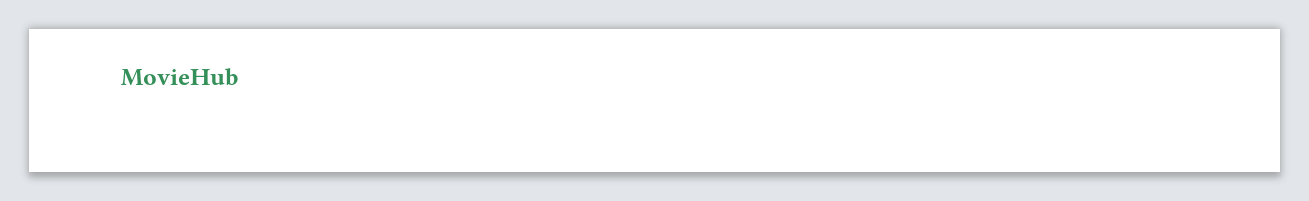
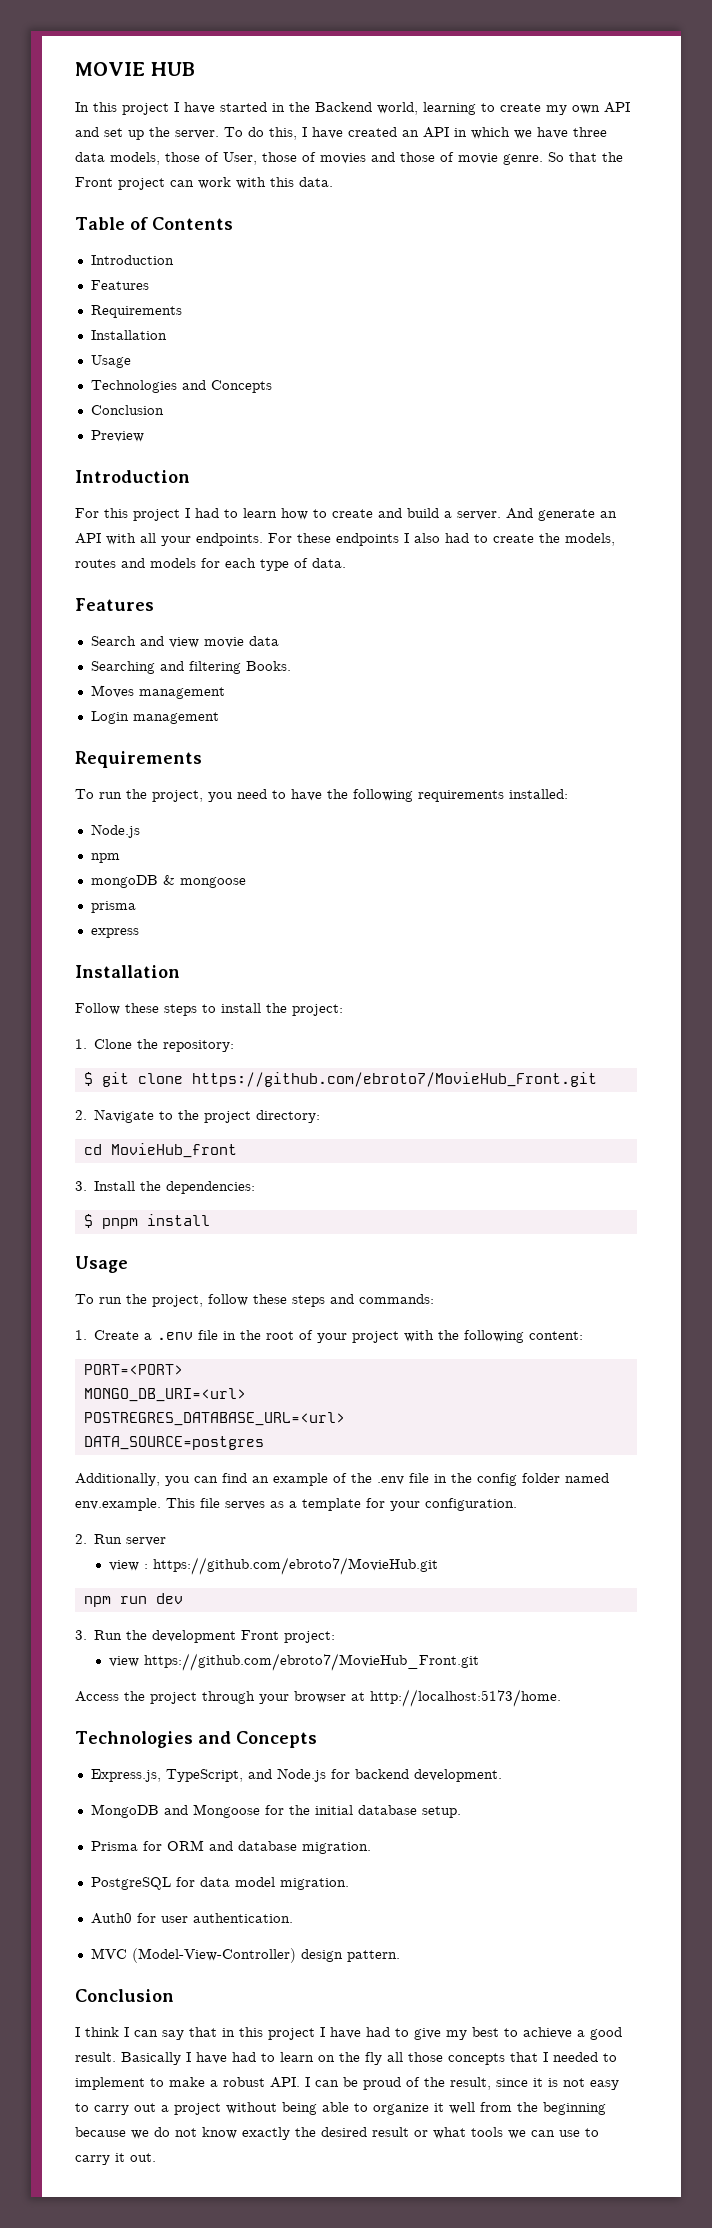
[121,68,239,86] MovieHub -> [75,62,195,76] [75,102,630,115] [75,127,607,140] [75,152,623,165] [75,177,333,190] [75,217,233,230] [90,255,174,265] [90,280,149,290] [90,305,182,318] [90,330,167,340] [90,355,131,368] [90,380,272,393] [90,405,164,415] [90,430,144,442] [75,470,190,483] [75,508,617,521] [75,533,615,546] [75,558,346,571] [75,598,154,611] [90,636,279,648] [90,661,291,674] [90,685,225,699] [90,711,219,724] [75,751,202,768] [75,789,568,802] [90,824,140,838] [90,853,120,863] [90,875,246,888] [90,901,136,913] [90,928,139,938] [75,965,180,978] [75,1003,343,1016] [75,1039,235,1052] [83,1072,597,1087] [75,1109,321,1123] [83,1143,237,1158] [75,1181,256,1194] [83,1214,210,1229] [75,1256,128,1273] [75,1294,434,1307] [75,1330,584,1343] [83,1364,183,1375] [83,1388,246,1402] [83,1412,345,1426] [83,1436,264,1450] [75,1473,609,1486] [75,1498,517,1511] [75,1534,167,1546] [109,1557,439,1575] [83,1593,183,1607] [75,1630,336,1643] [109,1653,480,1671] [75,1689,561,1707] [75,1731,317,1748] [90,1768,502,1782] [90,1804,461,1818] [90,1840,371,1854] [90,1877,349,1890] [90,1913,293,1924] [90,1948,400,1963] [75,1989,174,2002] [75,2027,622,2040] [75,2052,617,2065] [75,2077,619,2090] [75,2102,606,2115] [75,2127,599,2140] [75,2153,156,2165] MOVIE HUB // In this project I have started in the Backend world, learning to create my own API and set up the server. To do this, I have created an API in which we have three data models, those of User, those of movies and those of movie genre. So that the Front project can work with this data. // Table of Contents // Introduction // Features // Requirements // Installation // Usage // Technologies and Concepts // Conclusion // Preview // Introduction // For this project I had to learn how to create and build a server. And generate an API with all your endpoints. For these endpoints I also had to create the models, routes and models for each type of data. // Features // Search and view movie data // Searching and filtering Books. // Moves management // Login management // Requirements // To run the project, you need to have the following requirements installed: // Node.js // npm // mongoDB & mongoose // prisma // express // Installation // Follow these steps to install the project: // 1. Clone the repository: // $ git clone https://github.com/ebroto7/MovieHub_Front.git // 2. Navigate to the project directory: // cd MovieHub_front // 3. Install the dependencies: // $ pnpm install // Usage // To run the project, follow these steps and commands: // 1. Create a .env file in the root of your project with the following content: // PORT=<PORT> // MONGO_DB_URI=<url> // POSTREGRES_DATABASE_URL=<url> // DATA_SOURCE=postgres // Additionally, you can find an example of the .env file in the config folder named env.example. This file serves as a template for your configuration. // 2. Run server // view : https://github.com/ebroto7/MovieHub.git // npm run dev // 3. Run the development Front project: // view https://github.com/ebroto7/MovieHub_Front.git // Access the project through your browser at http://localhost:5173/home. // Technologies and Concepts // Express.js, TypeScript, and Node.js for backend development. // MongoDB and Mongoose for the initial database setup. // Prisma for ORM and database migration. // PostgreSQL for data model migration. // Auth0 for user authentication. // MVC (Model-View-Controller) design pattern. // Conclusion // I think I can say that in this project I have had to give my best to achieve a good result. Basically I have had to learn on the fly all those concepts that I needed to implement to make a robust API. I can be proud of the result, since it is not easy to carry out a project without being able to organize it well from the beginning because we do not know exactly the desired result or what tools we can use to carry it out.

